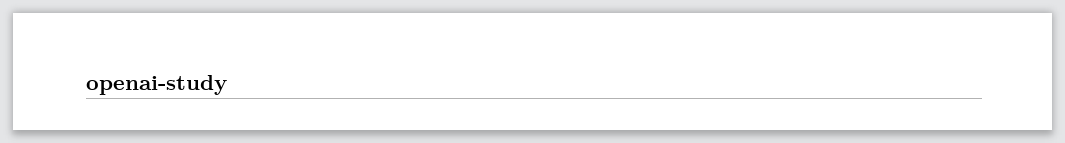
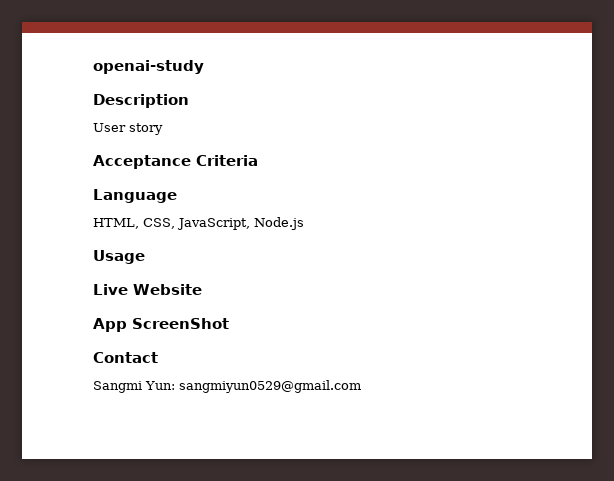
(227, 85) none -> [93,94,189,108] [93,123,163,135] [93,155,258,169] [93,189,177,203] [93,217,304,230] [93,250,145,264] [93,284,202,295] [93,318,229,332] [93,352,158,363] [93,380,361,393] // Description // User story // Acceptance Criteria // Language // HTML, CSS, JavaScript, Node.js // Usage // Live Website // App ScreenShot // Contact // Sangmi Yun: sangmiyun0529@gmail.com

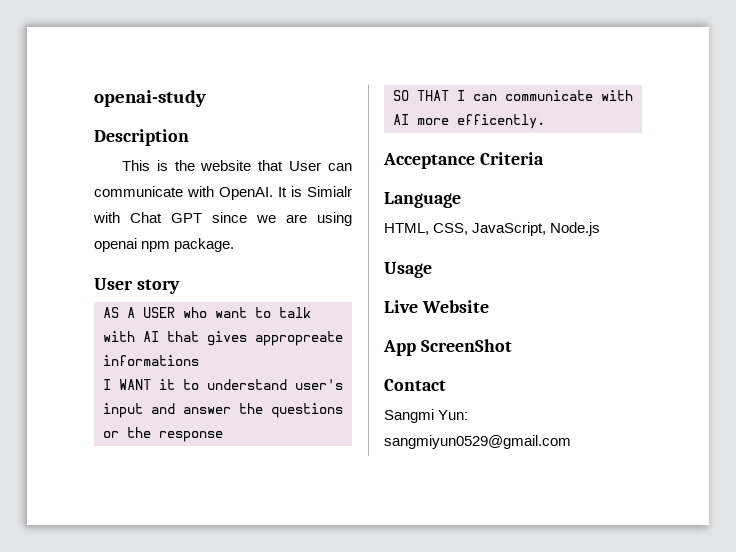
[93,123,163,135] User story -> [121,160,352,171] [94,186,352,200] [93,212,352,226] [94,238,235,252] [94,278,180,294] [103,307,311,318] [103,331,343,346] [103,355,199,366] [103,379,343,390] [103,403,343,418] [103,427,223,442] [393,90,633,101] [393,114,545,129] This is the website that User can communicate with OpenAI. It is Simialr with Chat GPT since we are using openai npm package. // User story // AS A USER who want to talk with AI that gives appropreate informations // I WANT it to understand user's input and answer the questions or the response // SO THAT I can communicate with AI more efficently.

